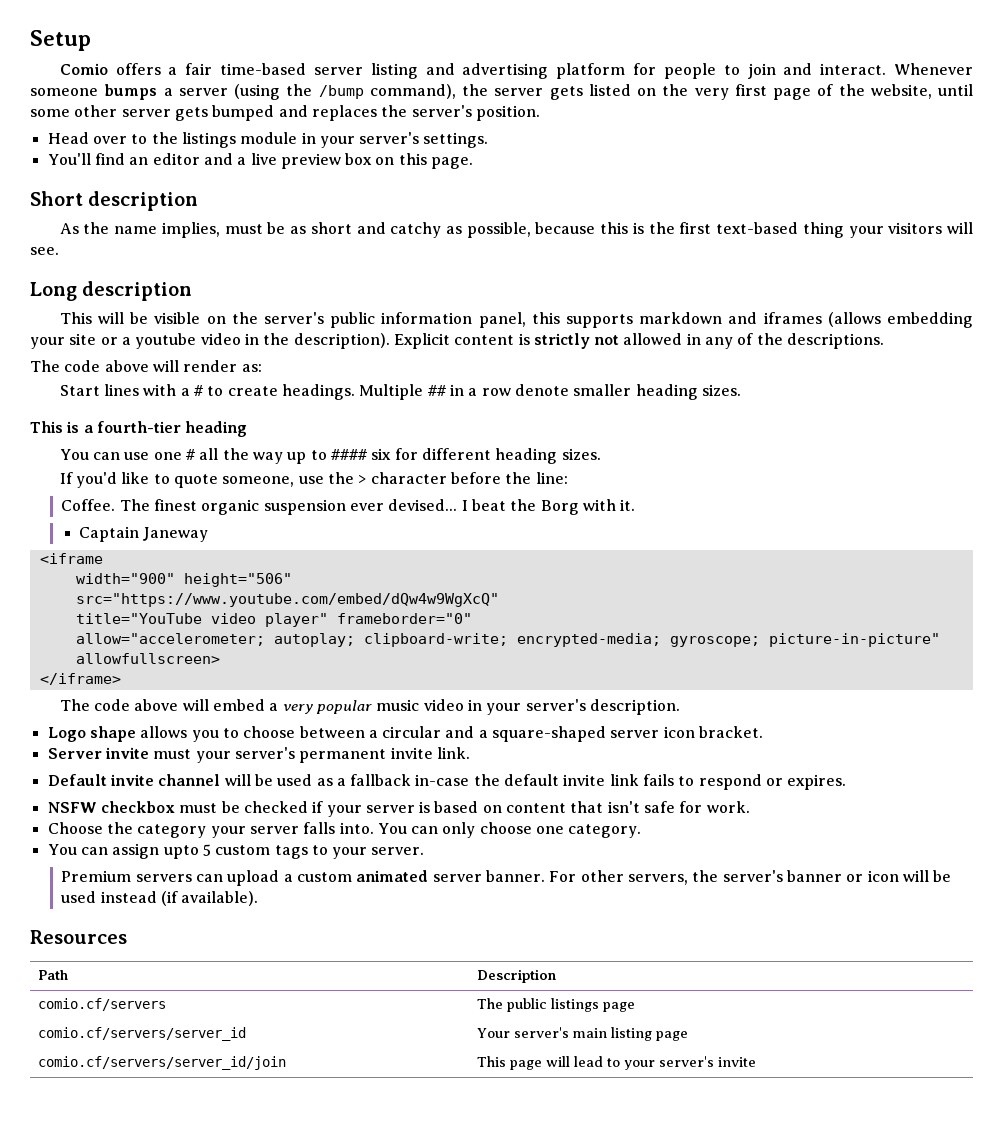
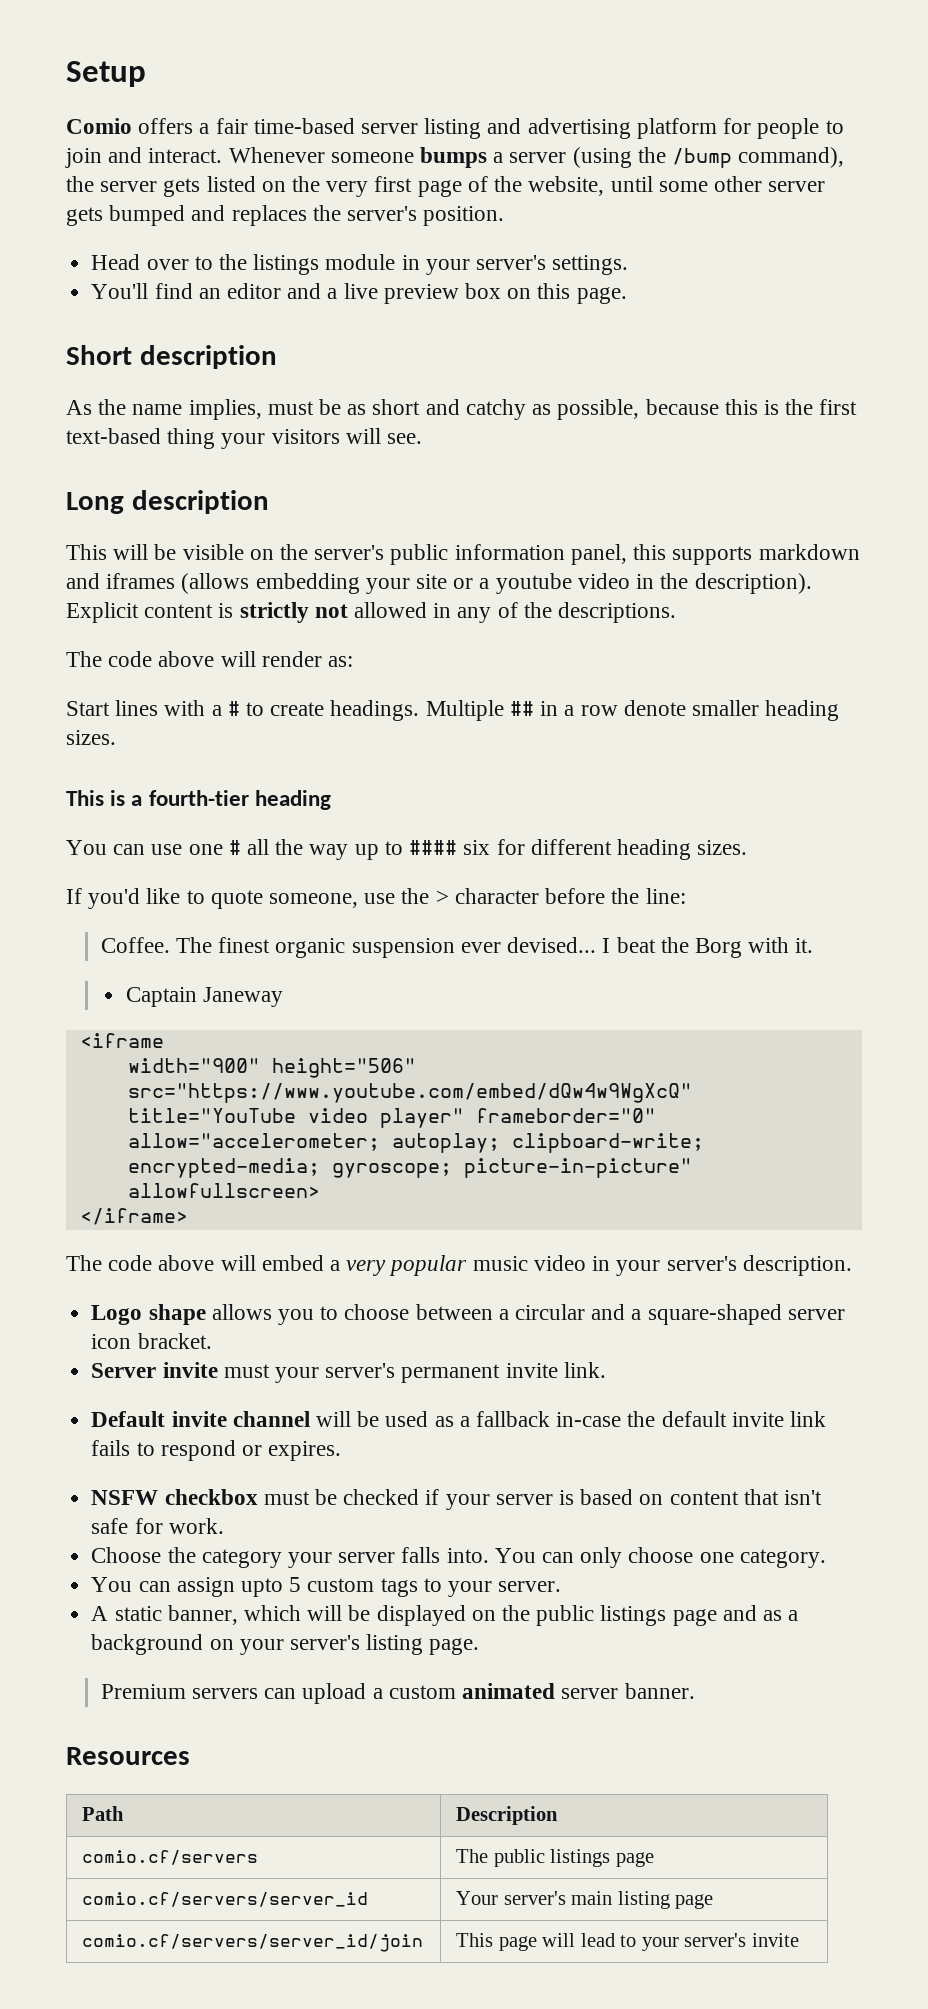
(425, 851) none -> [91,1605,799,1626] [91,1634,480,1655] // A static banner, which will be displayed on the public listings page and as a background on your server's listing page.
[549,870,952,885] [61,891,259,906] For other servers, the server's banner or icon will be used instead (if available). -> (695, 1691) none

